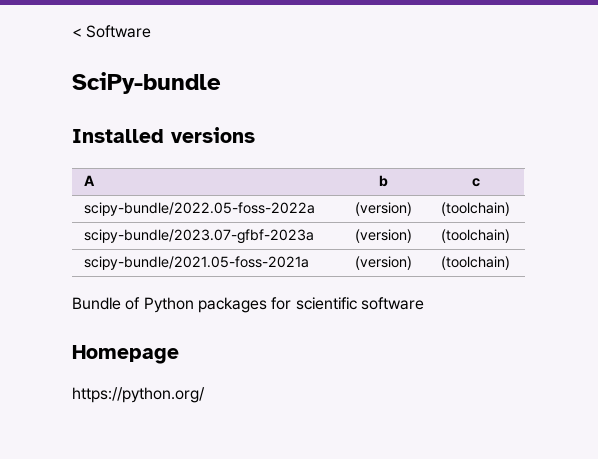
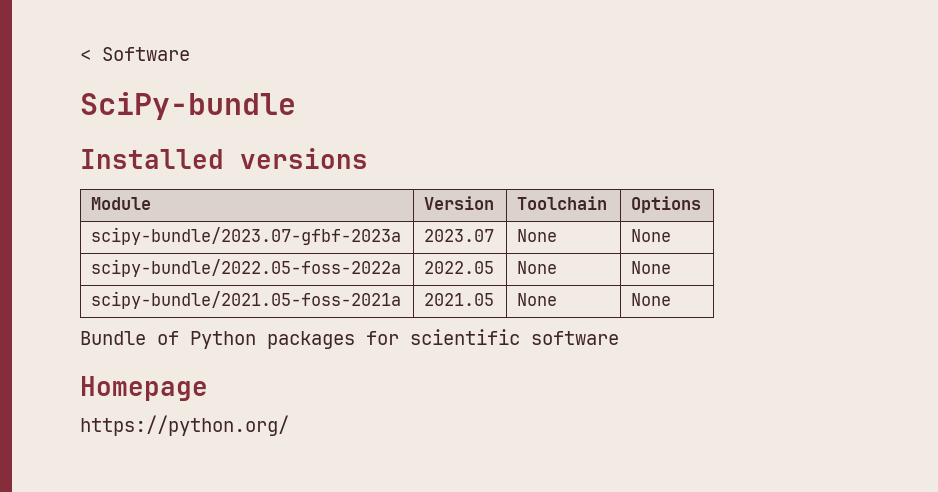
[83,175,95,186] [379,175,388,187] [471,178,480,187] [83,202,315,216] [355,202,412,216] [441,202,510,216] [83,229,314,244] [355,229,412,243] [441,229,510,243] [83,256,309,270] [355,256,412,270] [441,256,510,270] A | b | c // scipy-bundle/2022.05-foss-2022a | (version) | (toolchain) // scipy-bundle/2023.07-gfbf-2023a | (version) | (toolchain) // scipy-bundle/2021.05-foss-2021a | (version) | (toolchain) -> [91,197,152,210] [424,196,495,210] [517,196,608,210] [631,196,702,213] [91,227,402,245] [424,229,495,242] [517,229,558,242] [631,229,672,242] [91,259,402,277] [424,261,495,274] [517,261,558,274] [631,261,672,274] [91,291,402,309] [424,293,495,306] [517,293,558,306] [631,293,672,306] Module | Version | Toolchain | Options // scipy-bundle/2023.07-gfbf-2023a | 2023.07 | None | None // scipy-bundle/2022.05-foss-2022a | 2022.05 | None | None // scipy-bundle/2021.05-foss-2021a | 2021.05 | None | None

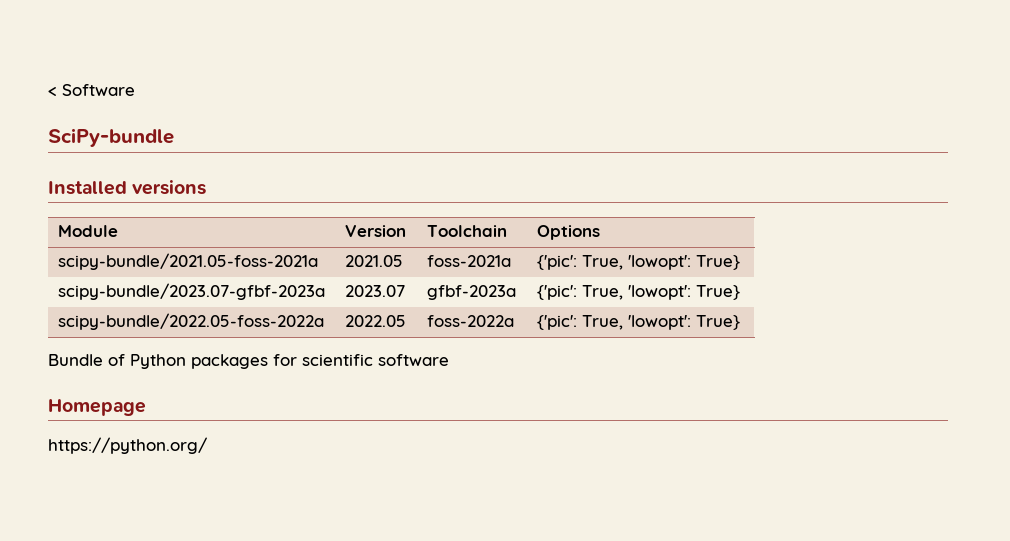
[91,227,402,245] [424,229,495,242] [517,229,558,242] [631,229,672,242] [91,259,402,277] [424,261,495,274] [517,261,558,274] [631,261,672,274] [91,291,402,309] [424,293,495,306] [517,293,558,306] [631,293,672,306] scipy-bundle/2023.07-gfbf-2023a | 2023.07 | None | None // scipy-bundle/2022.05-foss-2022a | 2022.05 | None | None // scipy-bundle/2021.05-foss-2021a | 2021.05 | None | None -> [57,253,318,270] [344,255,403,267] [426,255,511,267] [536,255,740,270] [57,283,325,300] [344,285,405,297] [426,285,516,300] [536,285,740,300] [57,313,324,330] [344,315,406,327] [426,315,514,327] [536,315,740,330] scipy-bundle/2021.05-foss-2021a | 2021.05 | foss-2021a | {'pic': True, 'lowopt': True} // scipy-bundle/2023.07-gfbf-2023a | 2023.07 | gfbf-2023a | {'pic': True, 'lowopt': True} // scipy-bundle/2022.05-foss-2022a | 2022.05 | foss-2022a | {'pic': True, 'lowopt': True}

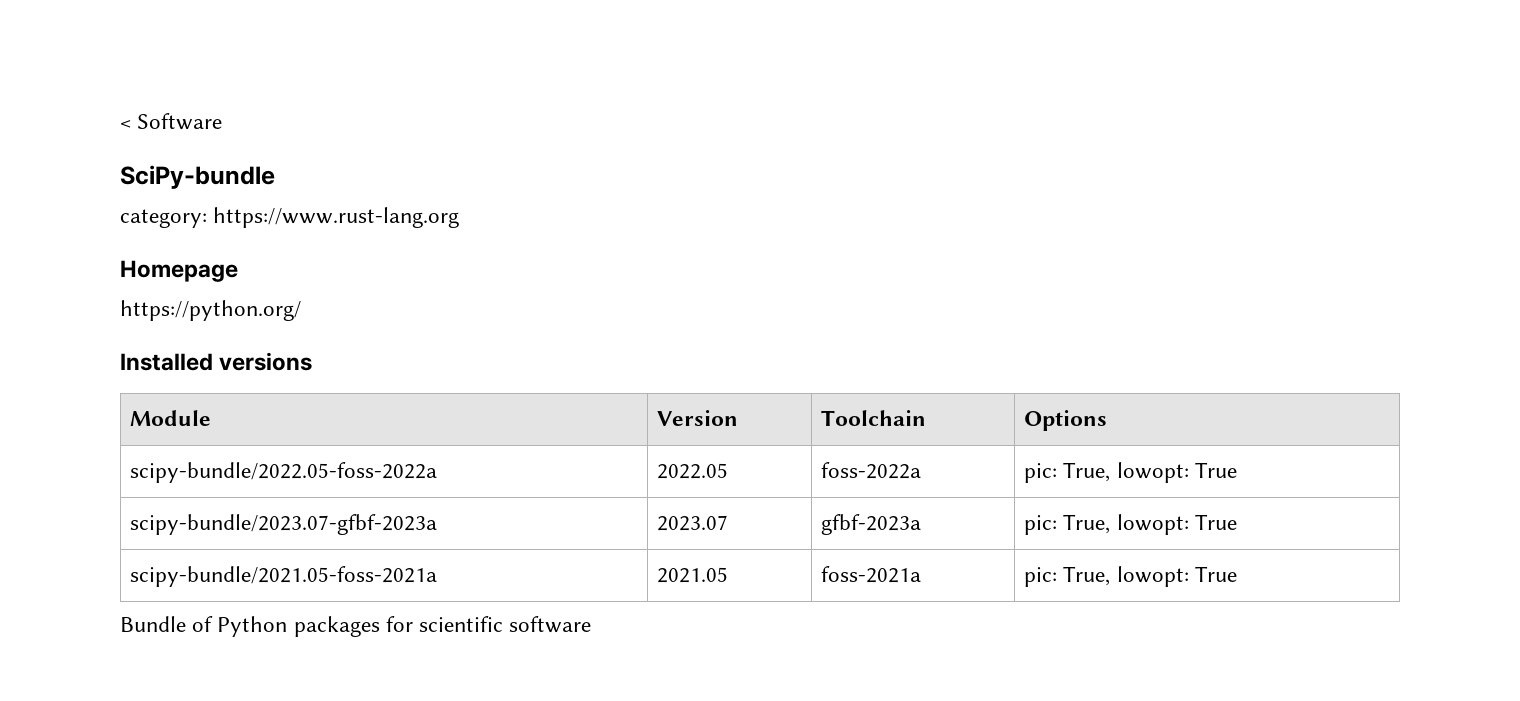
(174, 137) none -> [120,207,460,228] [120,260,238,282] [120,300,301,321] // category: https://www.rust-lang.org // Homepage // https://python.org/
[57,253,318,270] [344,255,403,267] [426,255,511,267] [536,255,740,270] [57,283,325,300] [344,285,405,297] [426,285,516,300] [536,285,740,300] [57,313,324,330] [344,315,406,327] [426,315,514,327] [536,315,740,330] scipy-bundle/2021.05-foss-2021a | 2021.05 | foss-2021a | {'pic': True, 'lowopt': True} // scipy-bundle/2023.07-gfbf-2023a | 2023.07 | gfbf-2023a | {'pic': True, 'lowopt': True} // scipy-bundle/2022.05-foss-2022a | 2022.05 | foss-2022a | {'pic': True, 'lowopt': True} -> [130,462,438,483] [657,463,729,479] [821,462,922,479] [1024,462,1237,483] [130,514,438,535] [657,515,729,531] [821,514,922,535] [1024,514,1237,535] [130,566,438,587] [657,567,729,583] [821,566,922,583] [1024,566,1237,587] scipy-bundle/2022.05-foss-2022a | 2022.05 | foss-2022a | pic: True, lowopt: True // scipy-bundle/2023.07-gfbf-2023a | 2023.07 | gfbf-2023a | pic: True, lowopt: True // scipy-bundle/2021.05-foss-2021a | 2021.05 | foss-2021a | pic: True, lowopt: True
[48,399,146,416] [48,437,207,454] // Homepage // https://python.org/ -> (592, 624) none

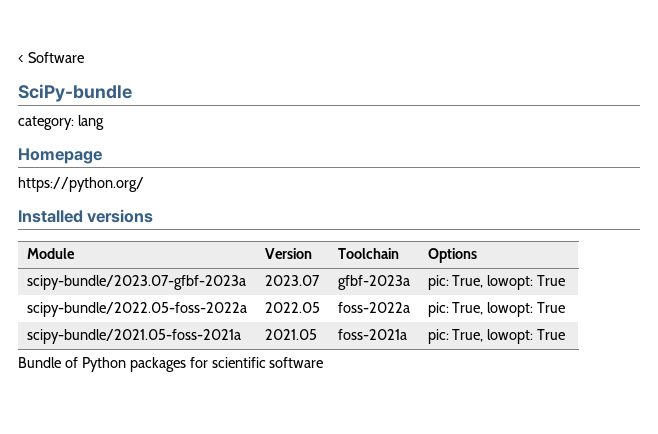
[213,207,460,228] https://www.rust-lang.org -> [77,115,104,130] lang
[130,462,438,483] [657,463,729,479] [821,462,922,479] [1024,462,1237,483] [130,514,438,535] [657,515,729,531] [821,514,922,535] scipy-bundle/2022.05-foss-2022a | 2022.05 | foss-2022a | pic: True, lowopt: True // scipy-bundle/2023.07-gfbf-2023a | 2023.07 | gfbf-2023a -> [26,275,246,290] [264,275,320,286] [337,275,410,290] [427,275,566,290] [26,302,247,317] [264,302,320,313] [337,302,410,313] scipy-bundle/2023.07-gfbf-2023a | 2023.07 | gfbf-2023a | pic: True, lowopt: True // scipy-bundle/2022.05-foss-2022a | 2022.05 | foss-2022a

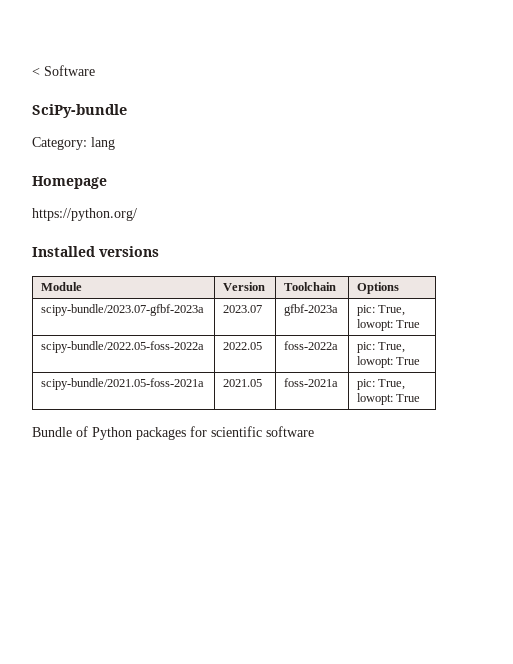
[18,116,74,130] category: -> [32,137,87,150] Category:

